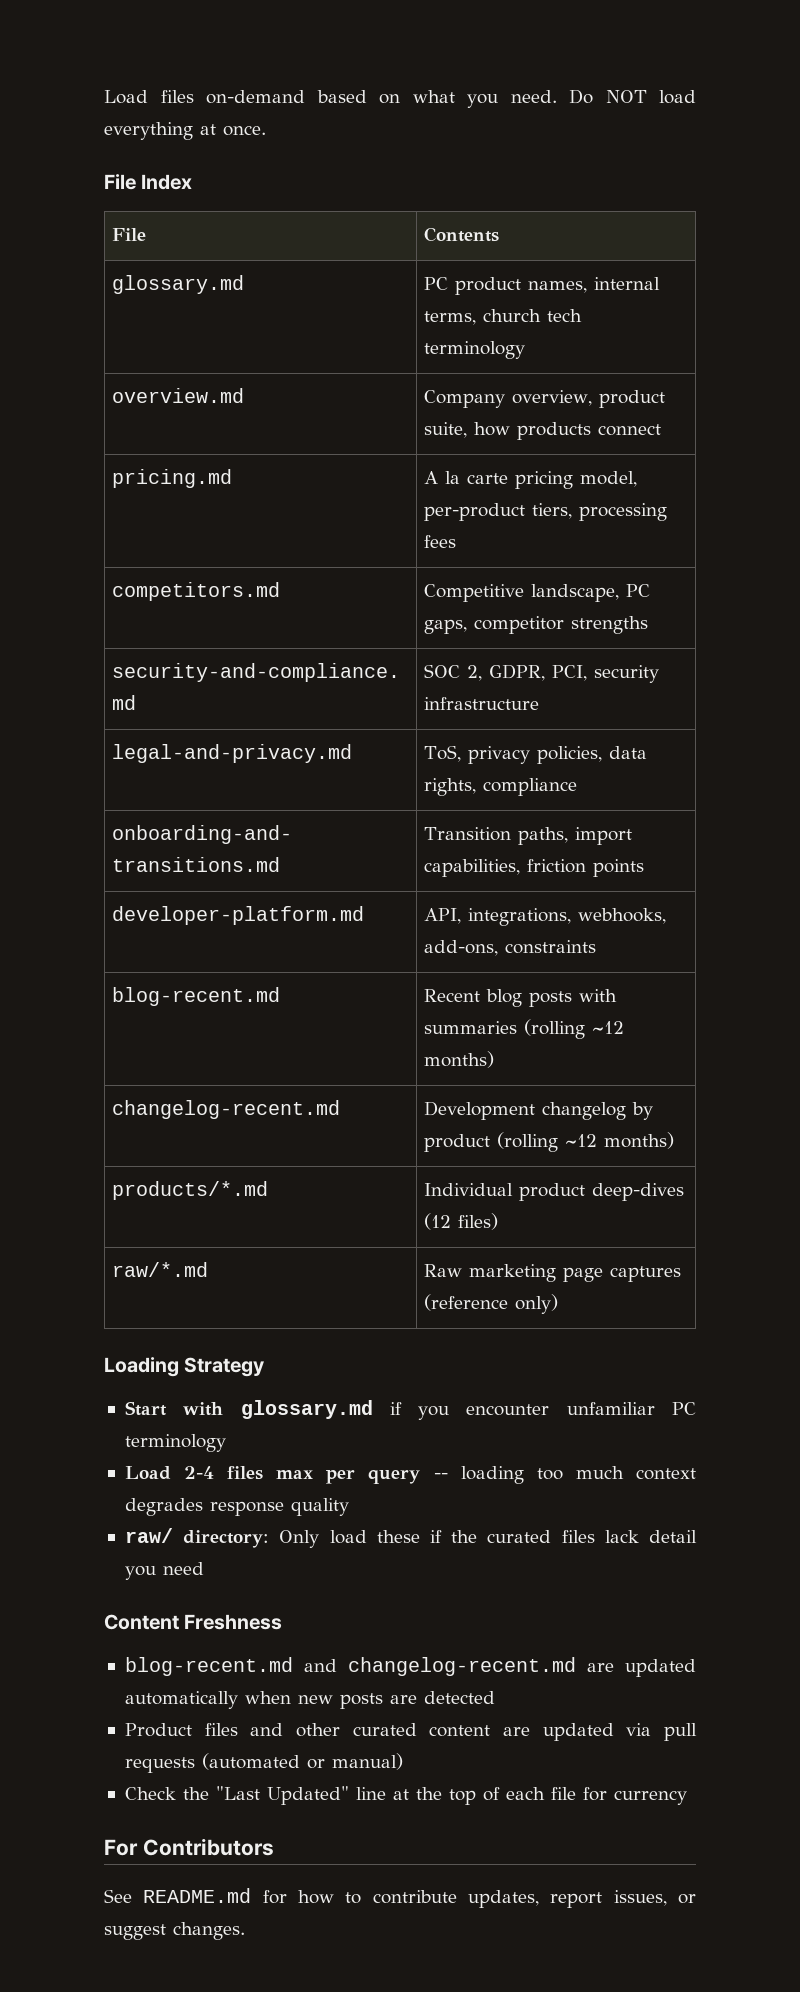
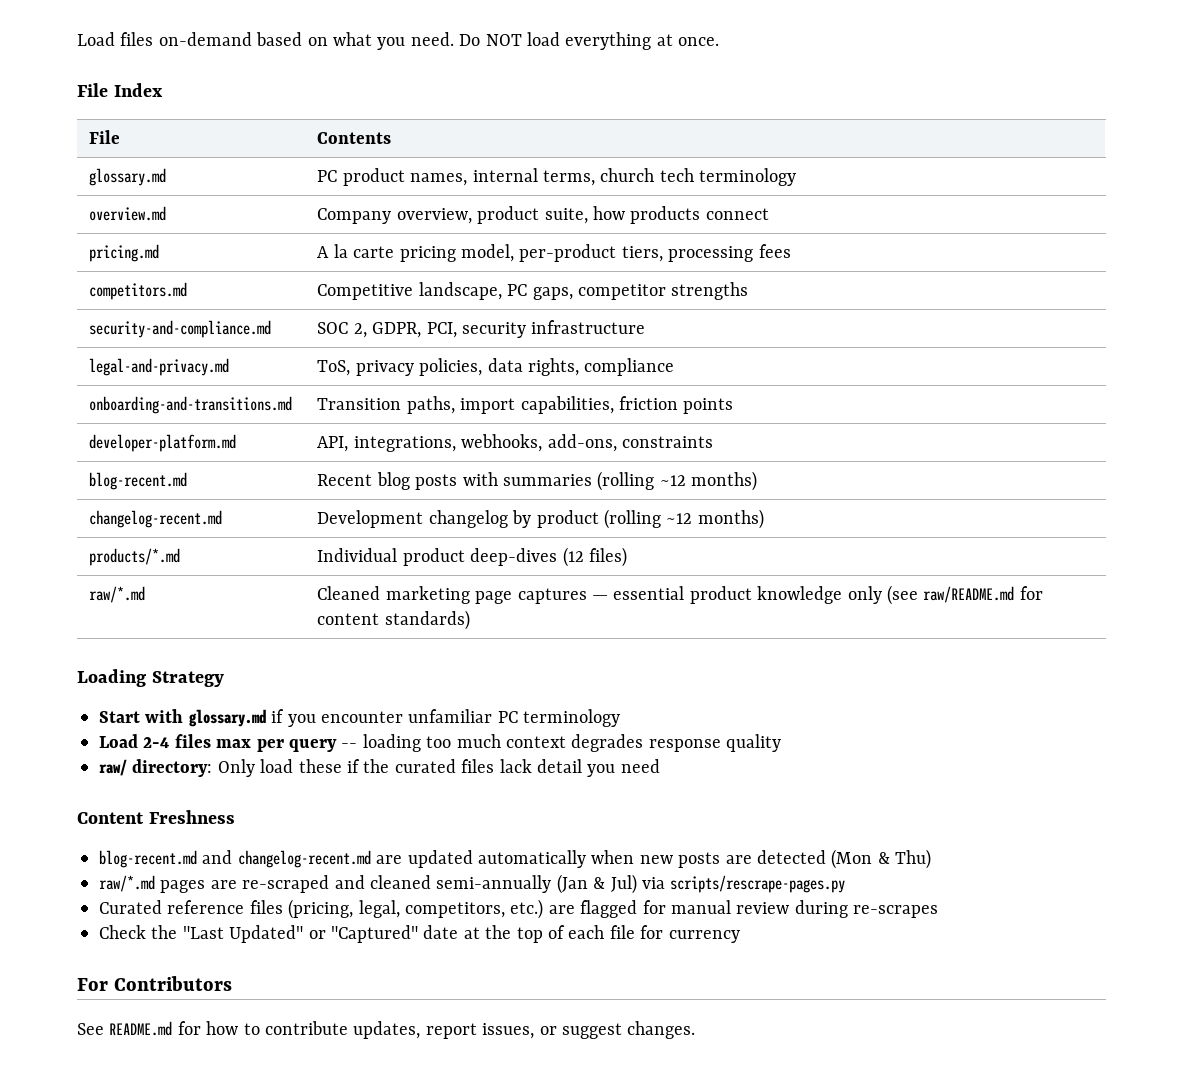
[423,1264,462,1277] Raw -> [317,586,381,600] Cleaned
[423,1294,558,1314] (reference only) -> [592,585,1043,605] [317,610,470,630] — essential product knowledge only (see raw/README.md for content standards)
[124,1723,698,1741] [124,1753,403,1773] // Product files and other curated content are updated via pull requests (automated or manual) -> [831,849,932,869] [99,874,846,894] [99,899,939,919] (Mon & Thu) // raw/*.md pages are re-scraped and cleaned semi-annually (Jan & Jul) via scripts/rescrape-pages.py // Curated reference files (pricing, legal, competitors, etc.) are flagged for manual review during re-scrapes
[355,1787,386,1800] line -> [308,925,459,943] or "Captured" date

